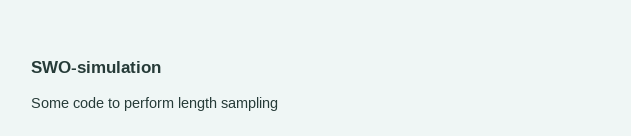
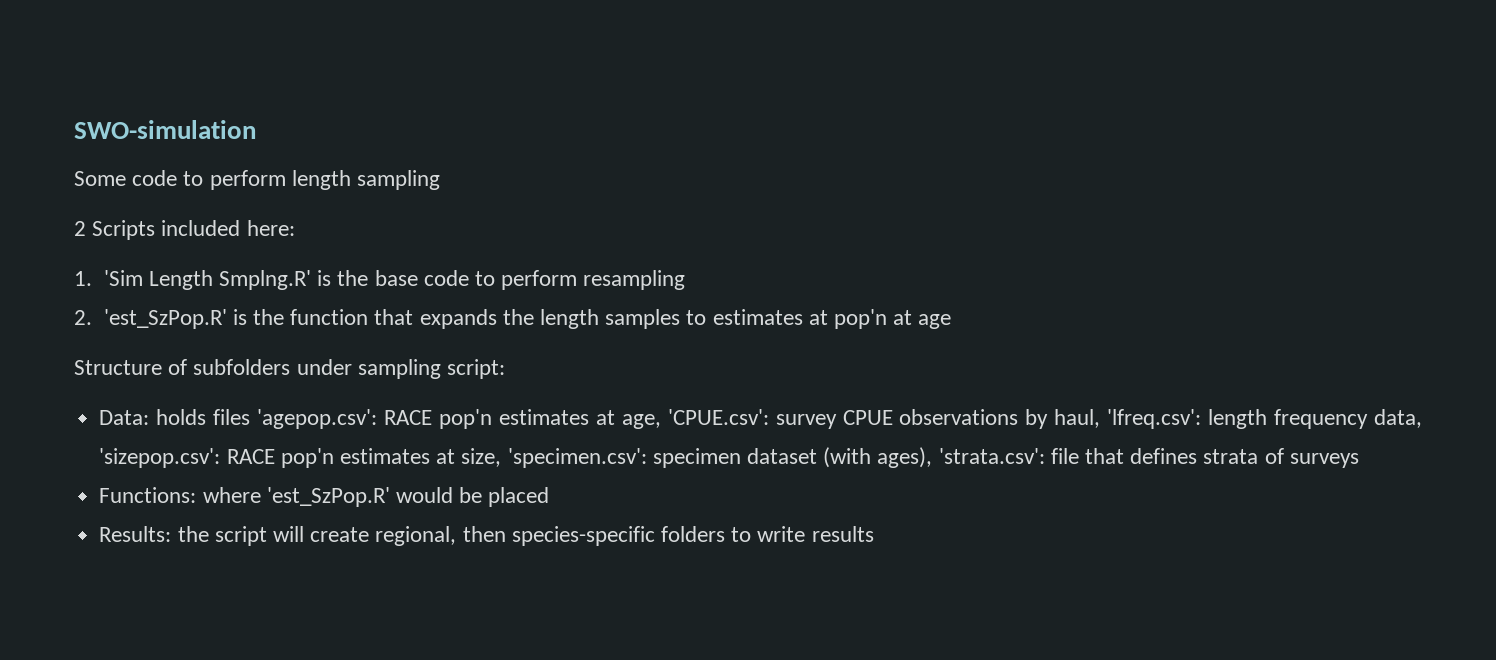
(278, 104) none -> [74,220,295,240] [74,270,686,290] [74,309,952,329] [74,359,506,379] [99,409,1422,429] [99,447,1359,468] [99,487,550,507] [99,526,874,546] // 2 Scripts included here: // 1. 'Sim Length Smplng.R' is the base code to perform resampling // 2. 'est_SzPop.R' is the function that expands the length samples to estimates at pop'n at age // Structure of subfolders under sampling script: // Data: holds files 'agepop.csv': RACE pop'n estimates at age, 'CPUE.csv': survey CPUE observations by haul, 'lfreq.csv': length frequency data, 'sizepop.csv': RACE pop'n estimates at size, 'specimen.csv': specimen dataset (with ages), 'strata.csv': file that defines strata of surveys // Functions: where 'est_SzPop.R' would be placed // Results: the script will create regional, then species-specific folders to write results

